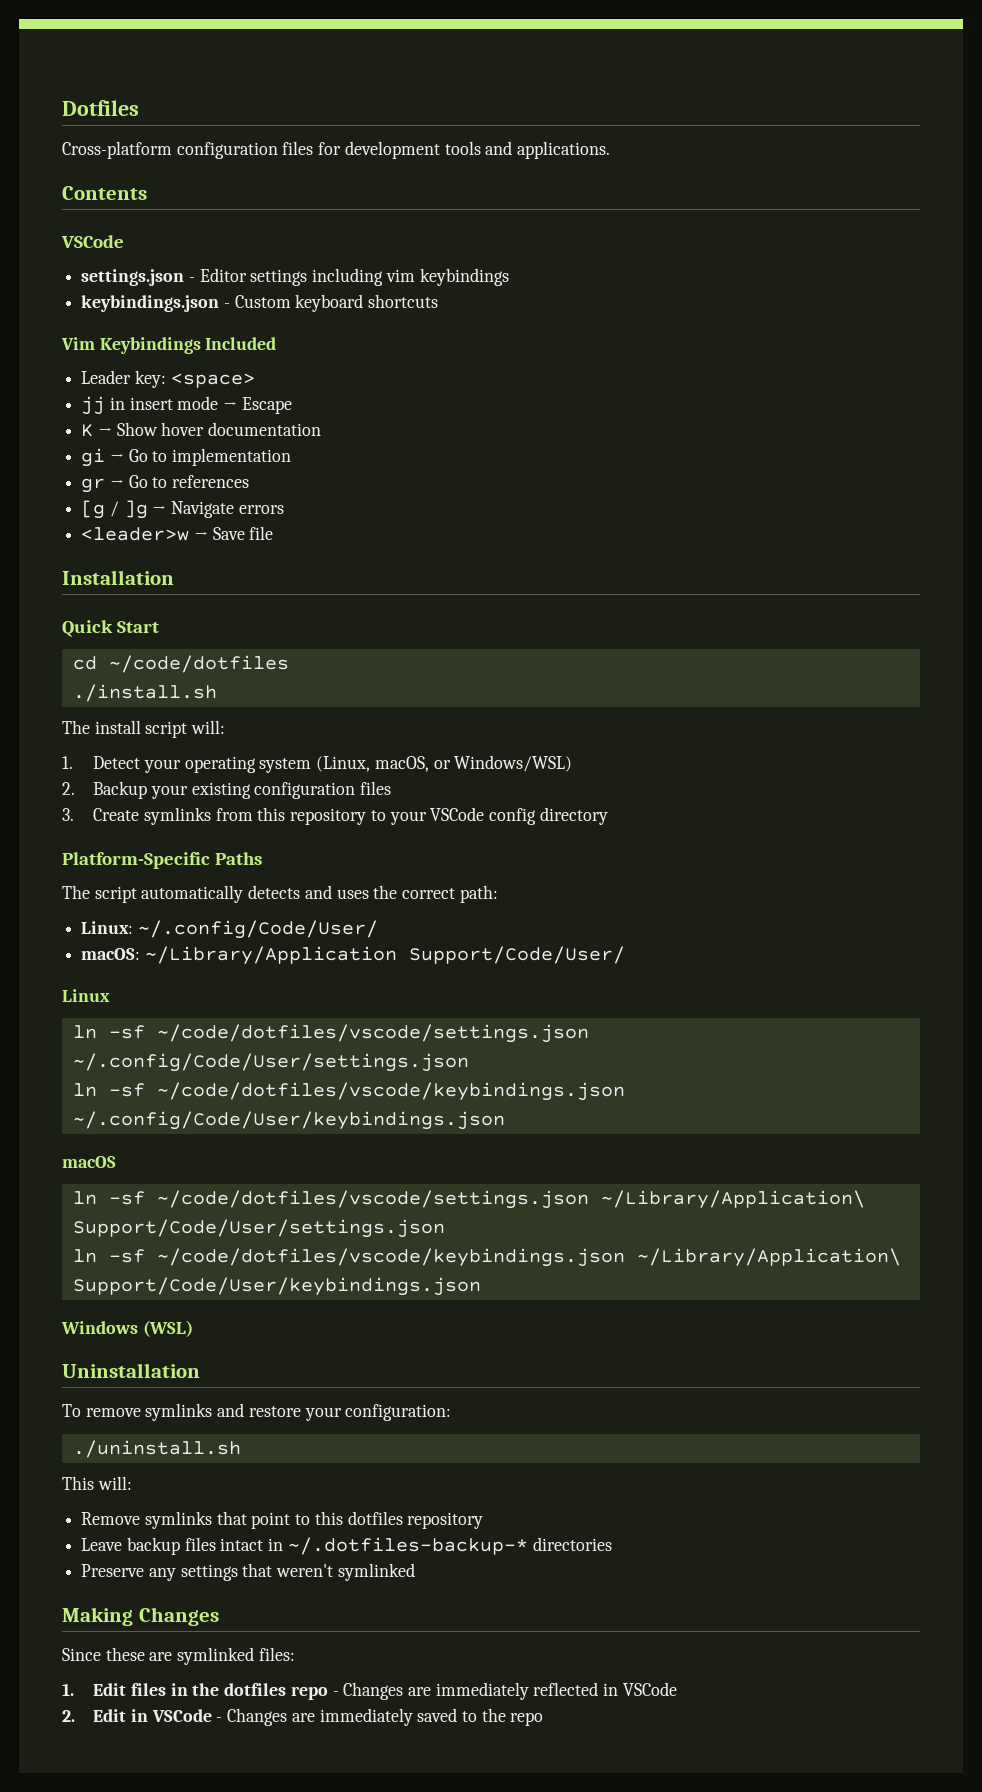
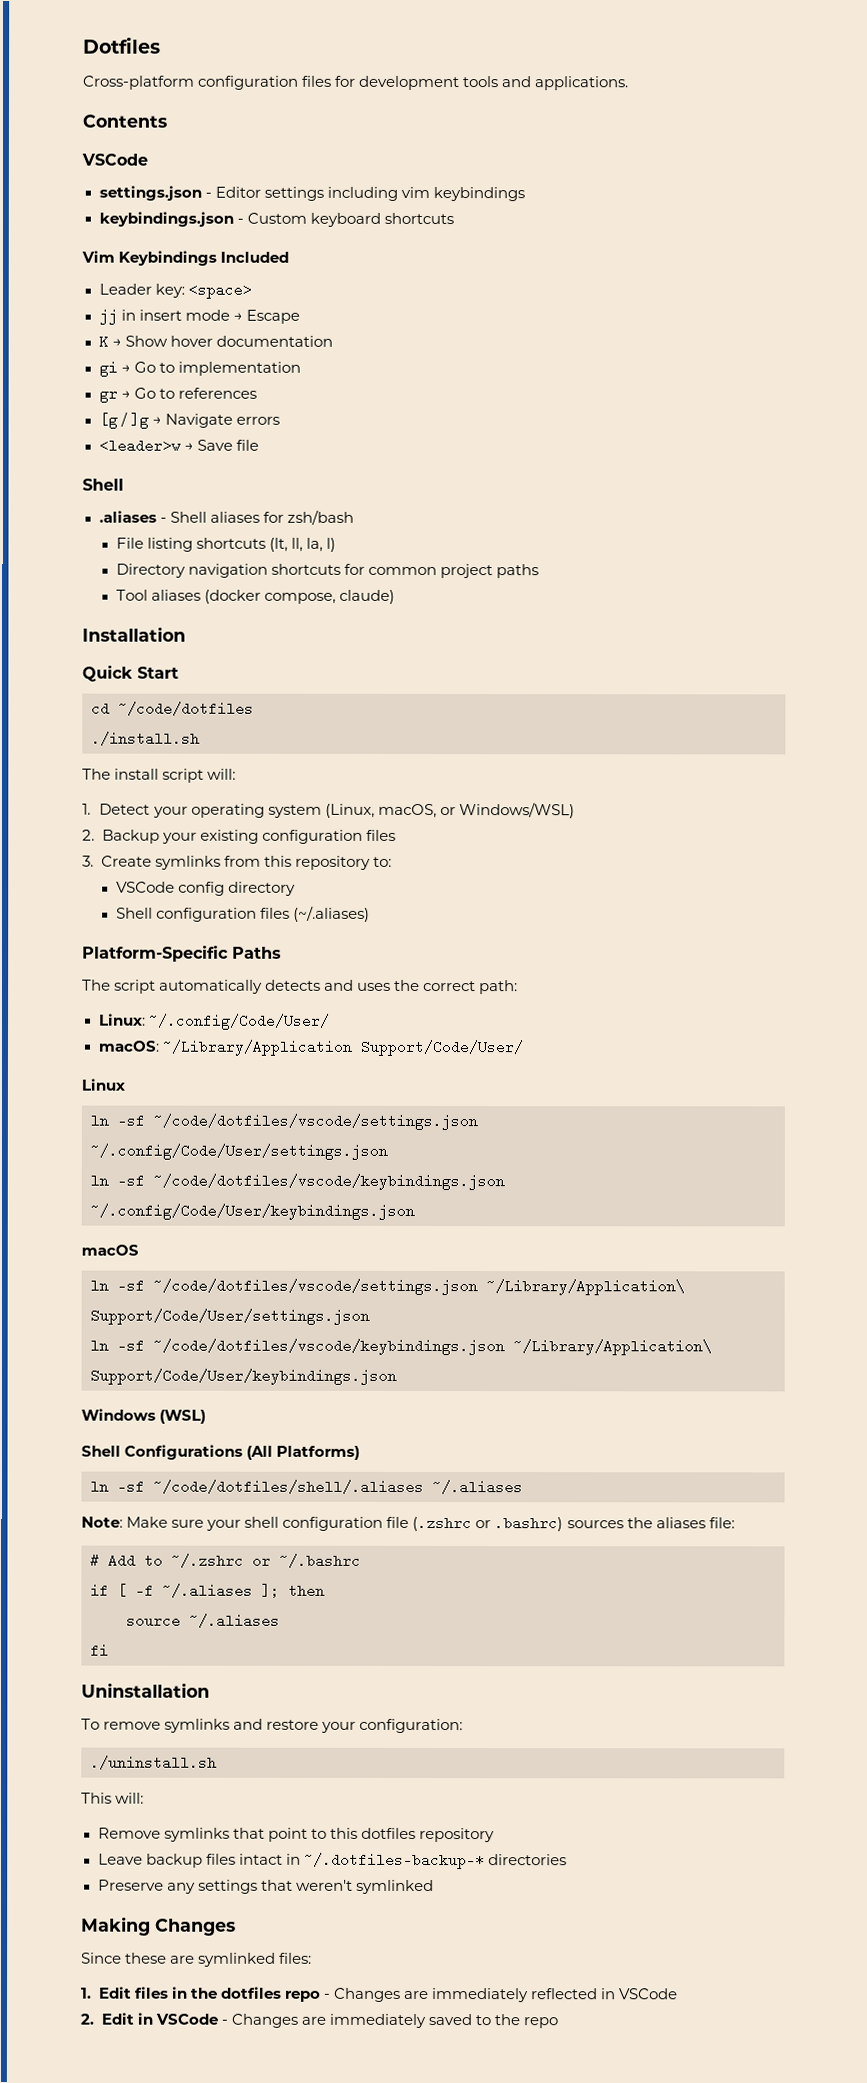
(274, 533) none -> [82,478,124,491] [98,509,354,525] [115,537,337,552] [115,563,540,579] [115,589,396,604] // Shell // .aliases - Shell aliases for zsh/bash // File listing shortcuts (lt, ll, la, l) // Directory navigation shortcuts for common project paths // Tool aliases (docker compose, claude)
[370,810,427,825] to your -> [372,856,392,867] to: //
(608, 816) none -> [115,905,371,922] // Shell configuration files (~/.aliases)
(193, 1328) none -> [81,1444,361,1460] [90,1479,523,1495] [81,1515,735,1532] [90,1553,361,1568] [90,1583,325,1598] [126,1613,280,1628] [90,1643,109,1658] // Shell Configurations (All Platforms) // ln -sf ~/code/dotfiles/shell/.aliases ~/.aliases // Note: Make sure your shell configuration file (.zshrc or .bashrc) sources the aliases file: // # Add to ~/.zshrc or ~/.bashrc // if [ -f ~/.aliases ]; then // source ~/.aliases // fi

